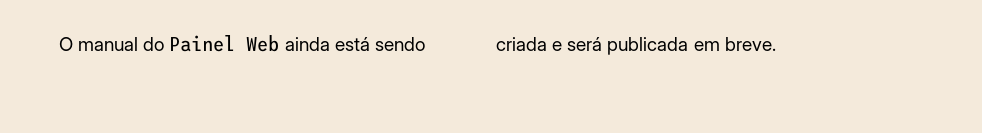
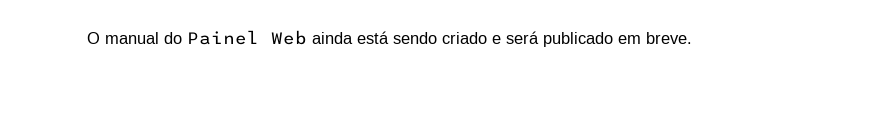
[496,37,547,51] criada -> [442,32,487,44] criado
[607,37,689,55] publicada -> [543,32,613,47] publicado

